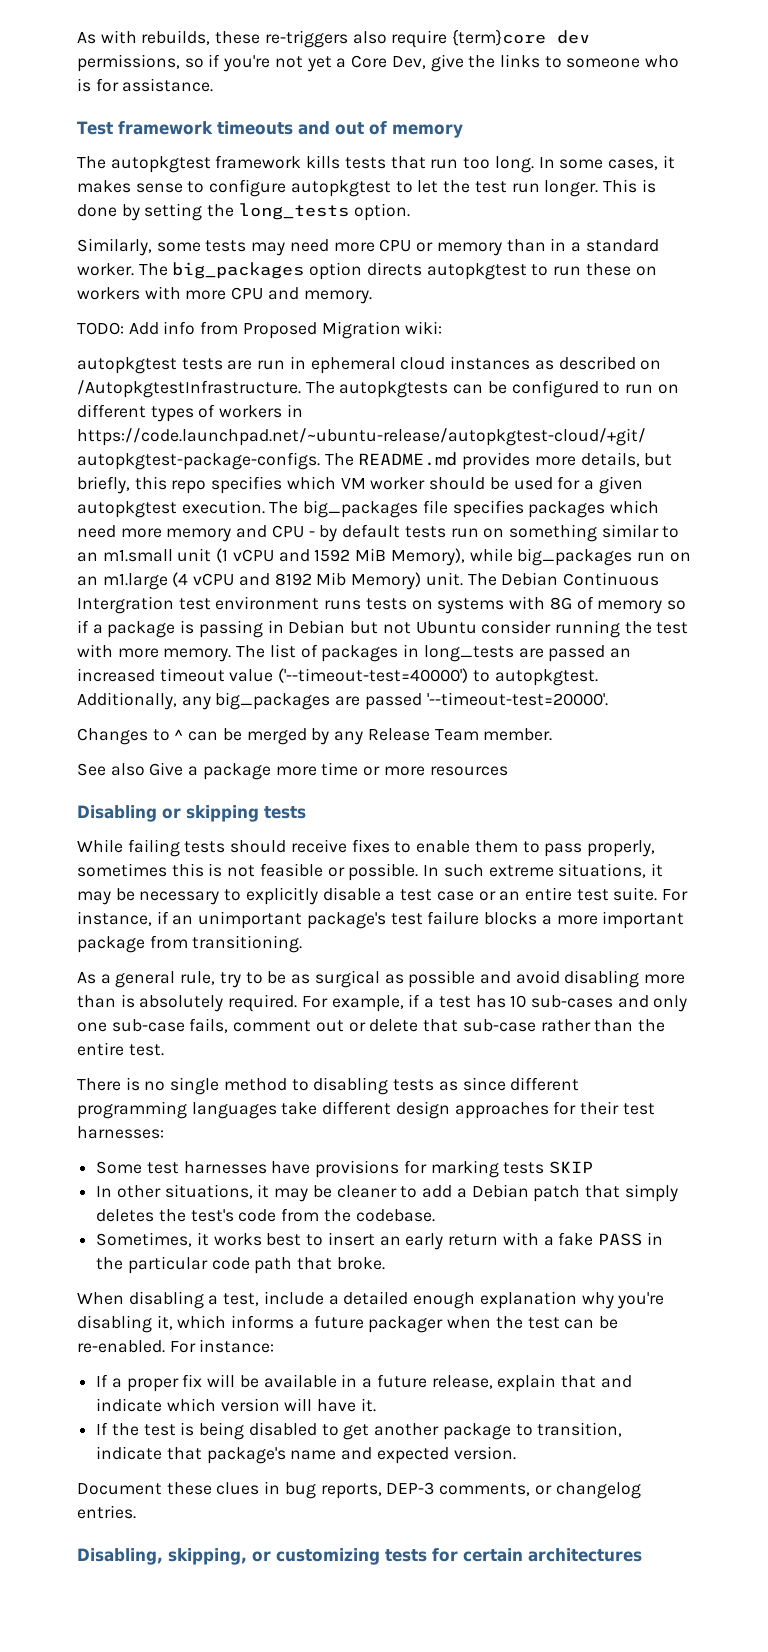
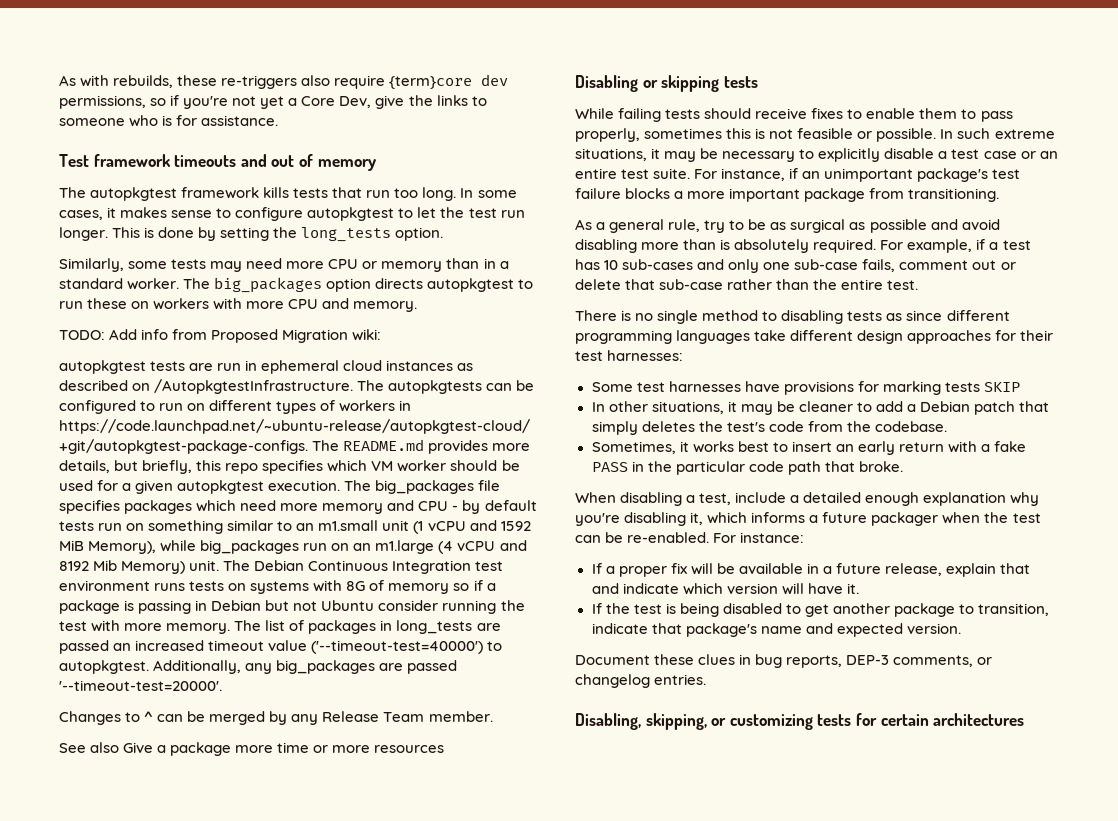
[77,596,174,614] Intergration -> [392,560,472,574] Integration

